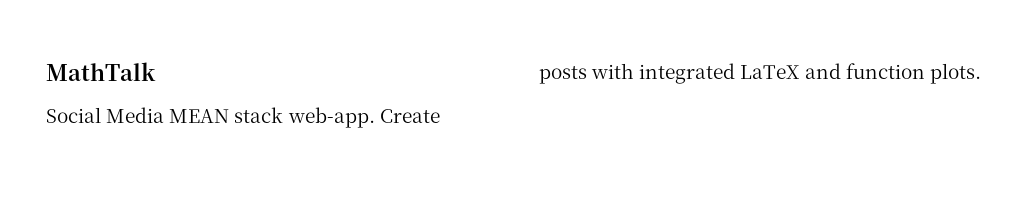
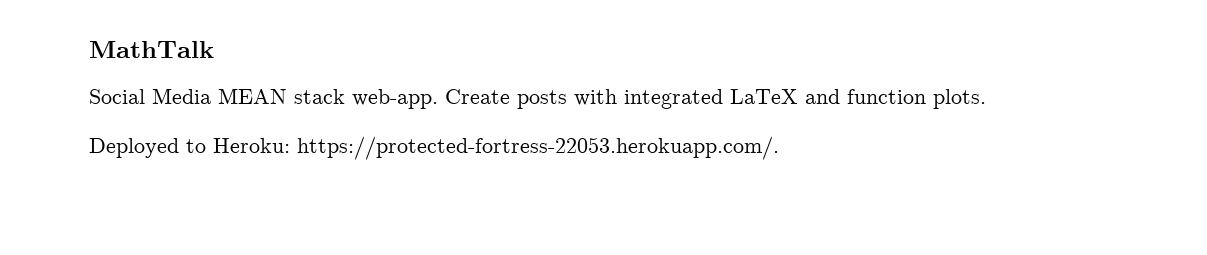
(981, 73) none -> [89,136,779,160] // Deployed to Heroku: https://protected-fortress-22053.herokuapp.com/.

